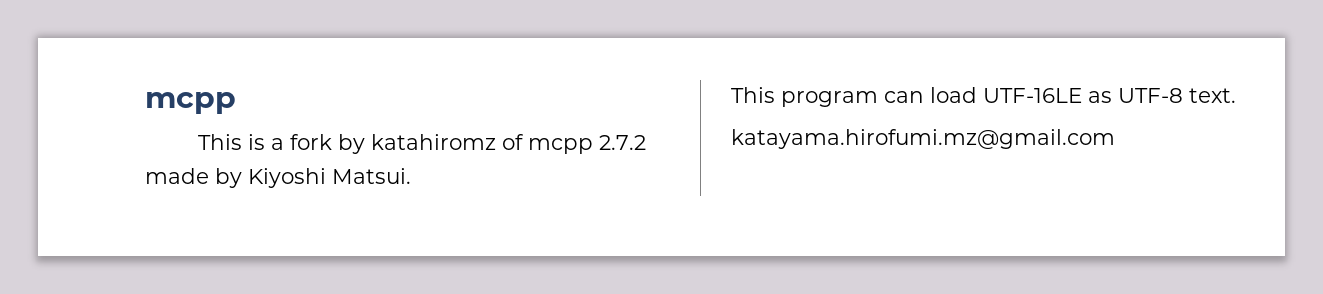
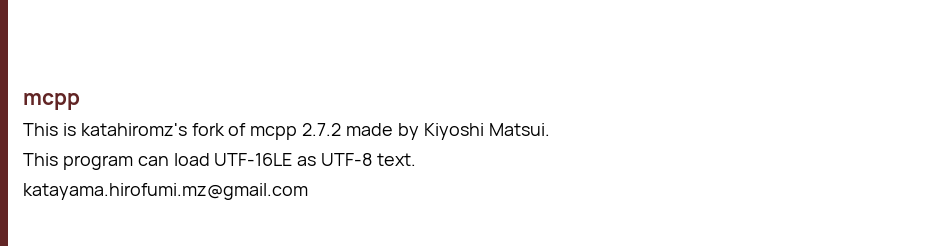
[271,134,497,154] a fork by katahiromz -> [80,123,225,136] katahiromz's fork

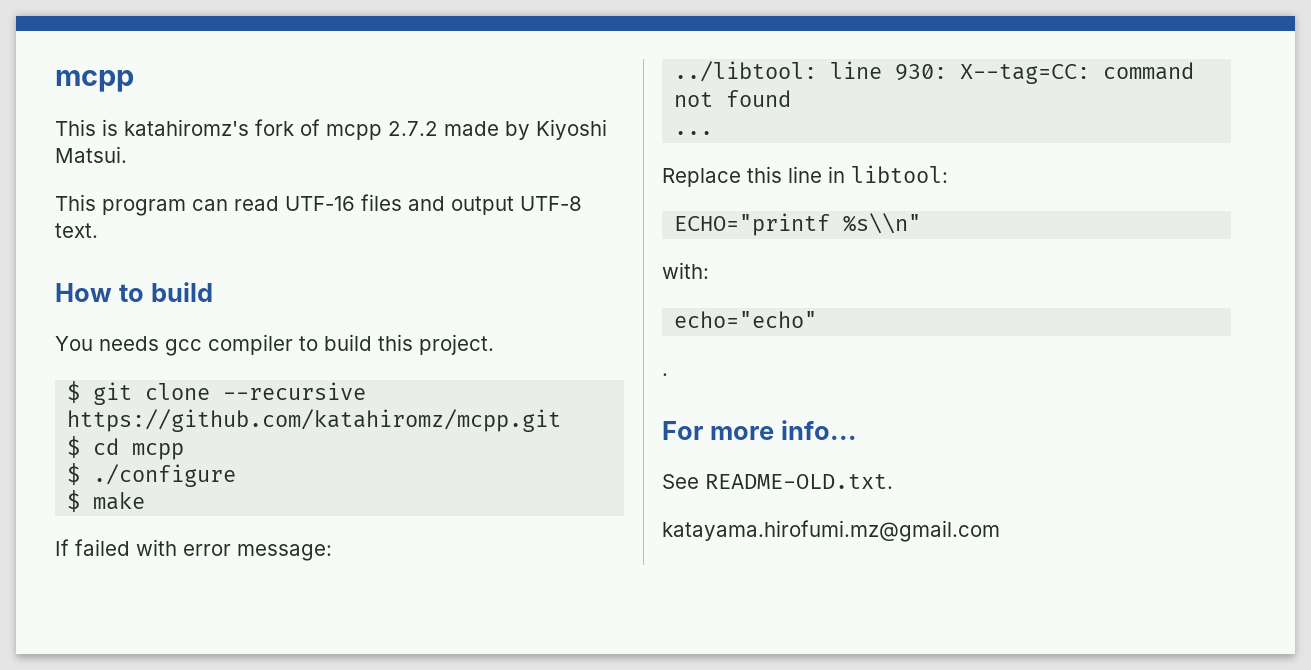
[173,153,417,166] load UTF-16LE as UTF-8 text. -> [234,194,582,215] [55,223,98,238] [55,282,213,302] [55,334,494,356] [67,381,367,405] [67,409,562,432] [67,436,185,460] [67,463,237,487] [67,490,146,512] [55,539,332,561] [674,61,1195,84] [674,90,792,107] [674,131,714,135] [662,165,948,187] [674,213,922,236] [662,262,709,279] [674,311,818,328] [662,373,668,376] [662,420,857,440] [662,474,893,489] read UTF-16 files and output UTF-8 text. // How to build // You needs gcc compiler to build this project. // $ git clone --recursive https://github.com/katahiromz/mcpp.git // $ cd mcpp // $ ./configure // $ make // If failed with error message: // ../libtool: line 930: X--tag=CC: command not found // ... // Replace this line in libtool: // ECHO="printf %s\\n" // with: // echo="echo" // . // For more info... // See README-OLD.txt.

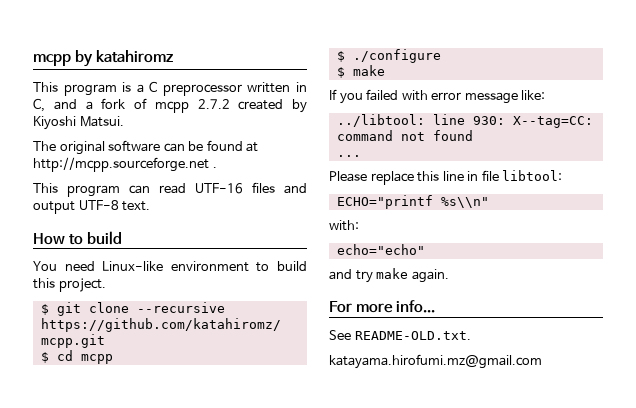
[55,70,134,92] [55,119,249,136] mcpp // This is katahiromz's -> [33,50,174,67] [33,81,307,96] [33,98,93,112] mcpp by katahiromz // This program is a C preprocessor written in C, and a
[444,121,499,136] made -> [238,99,284,110] created
(127, 154) none -> [33,140,259,155] [33,157,217,172] // The original software can be found at http://mcpp.sourceforge.net .
[99,334,293,356] needs gcc compiler -> [64,261,249,272] need Linux-like environment
(69, 547) none -> [339,93,363,104] you
[237,544,332,561] message: -> [464,90,546,104] message like:
[662,168,741,187] Replace -> [329,171,414,185] Please replace
(845, 174) none -> [481,170,499,181] file
[662,373,668,376] . -> [329,268,449,283] and try make again.

